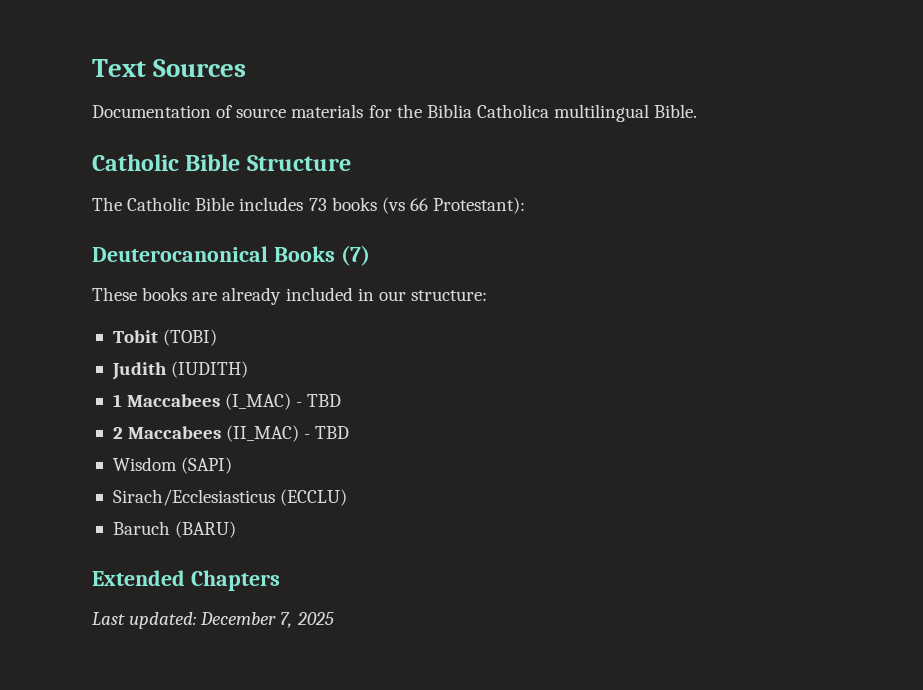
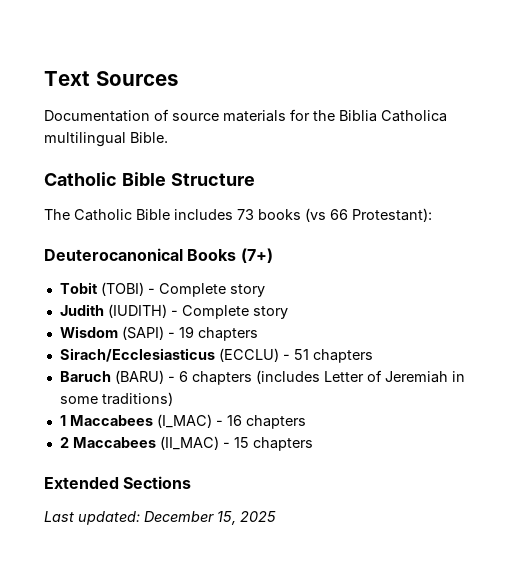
[340,245,370,266] [92,287,487,305] (7) // These books are already included in our structure: -> [240,248,273,263] (7+)
(218, 337) none -> [147,283,265,297] - Complete story
(249, 369) none -> [170,305,288,319] [59,326,258,341] [59,348,373,363] [59,370,465,385] [59,392,173,406] - Complete story // Wisdom (SAPI) - 19 chapters // Sirach/Ecclesiasticus (ECCLU) - 51 chapters // Baruch (BARU) - 6 chapters (includes Letter of Jeremiah in some traditions)
[307,394,342,407] TBD -> [226,415,306,429] 16 chapters
[315,426,350,439] [112,457,233,474] [112,489,348,506] [112,521,237,538] TBD // Wisdom (SAPI) // Sirach/Ecclesiasticus (ECCLU) // Baruch (BARU) -> [233,437,313,451] 15 chapters
[190,570,280,591] Chapters -> [123,476,192,489] Sections
[280,612,293,628] 7, -> [217,511,236,525] 15,

